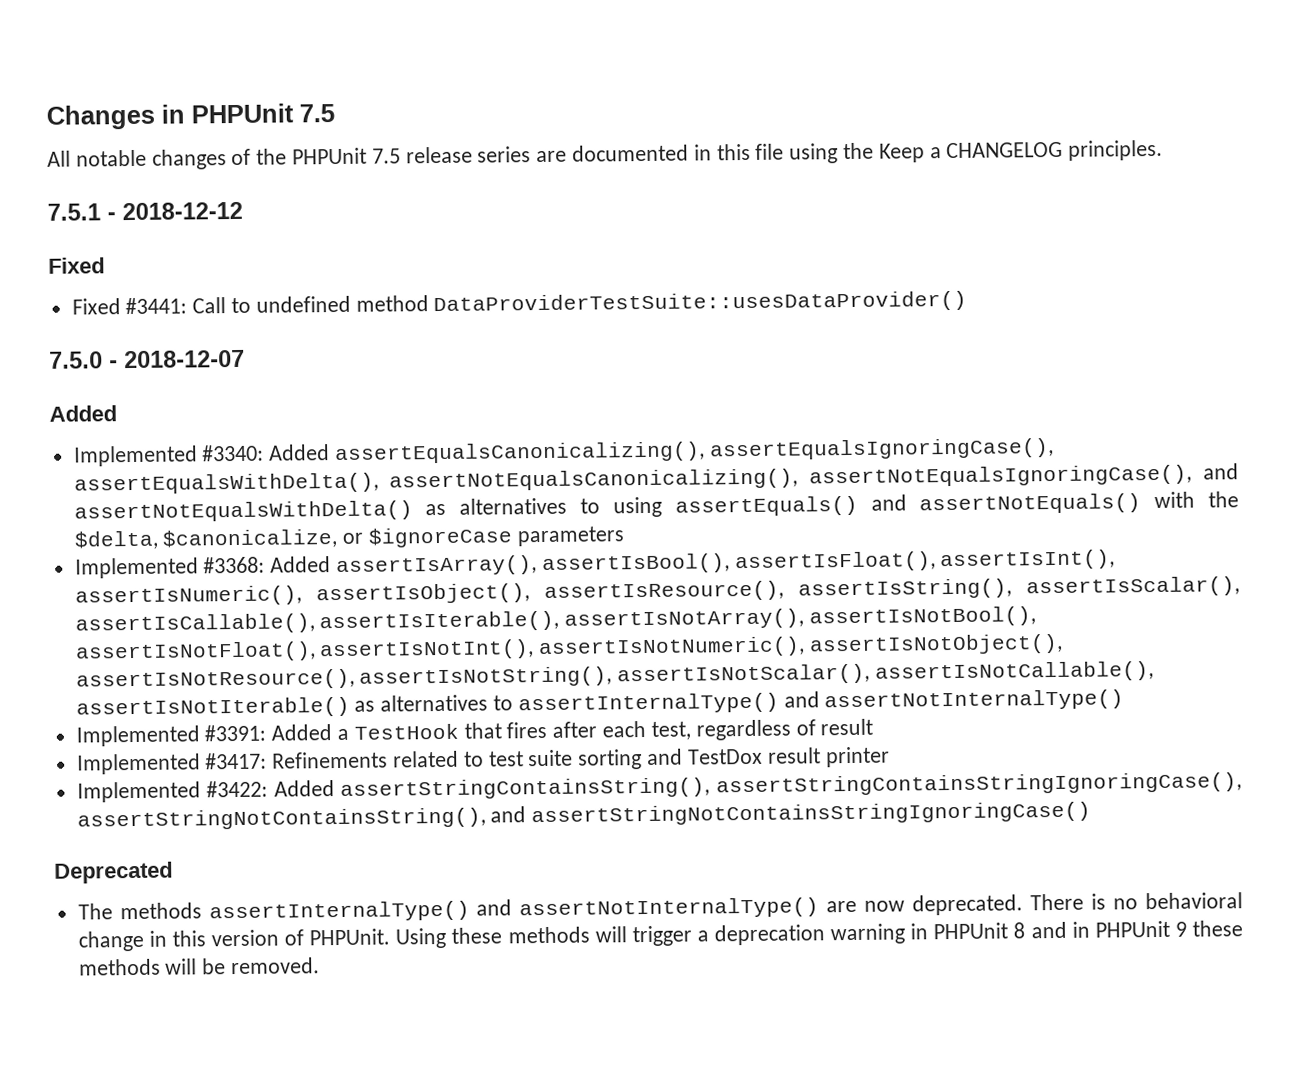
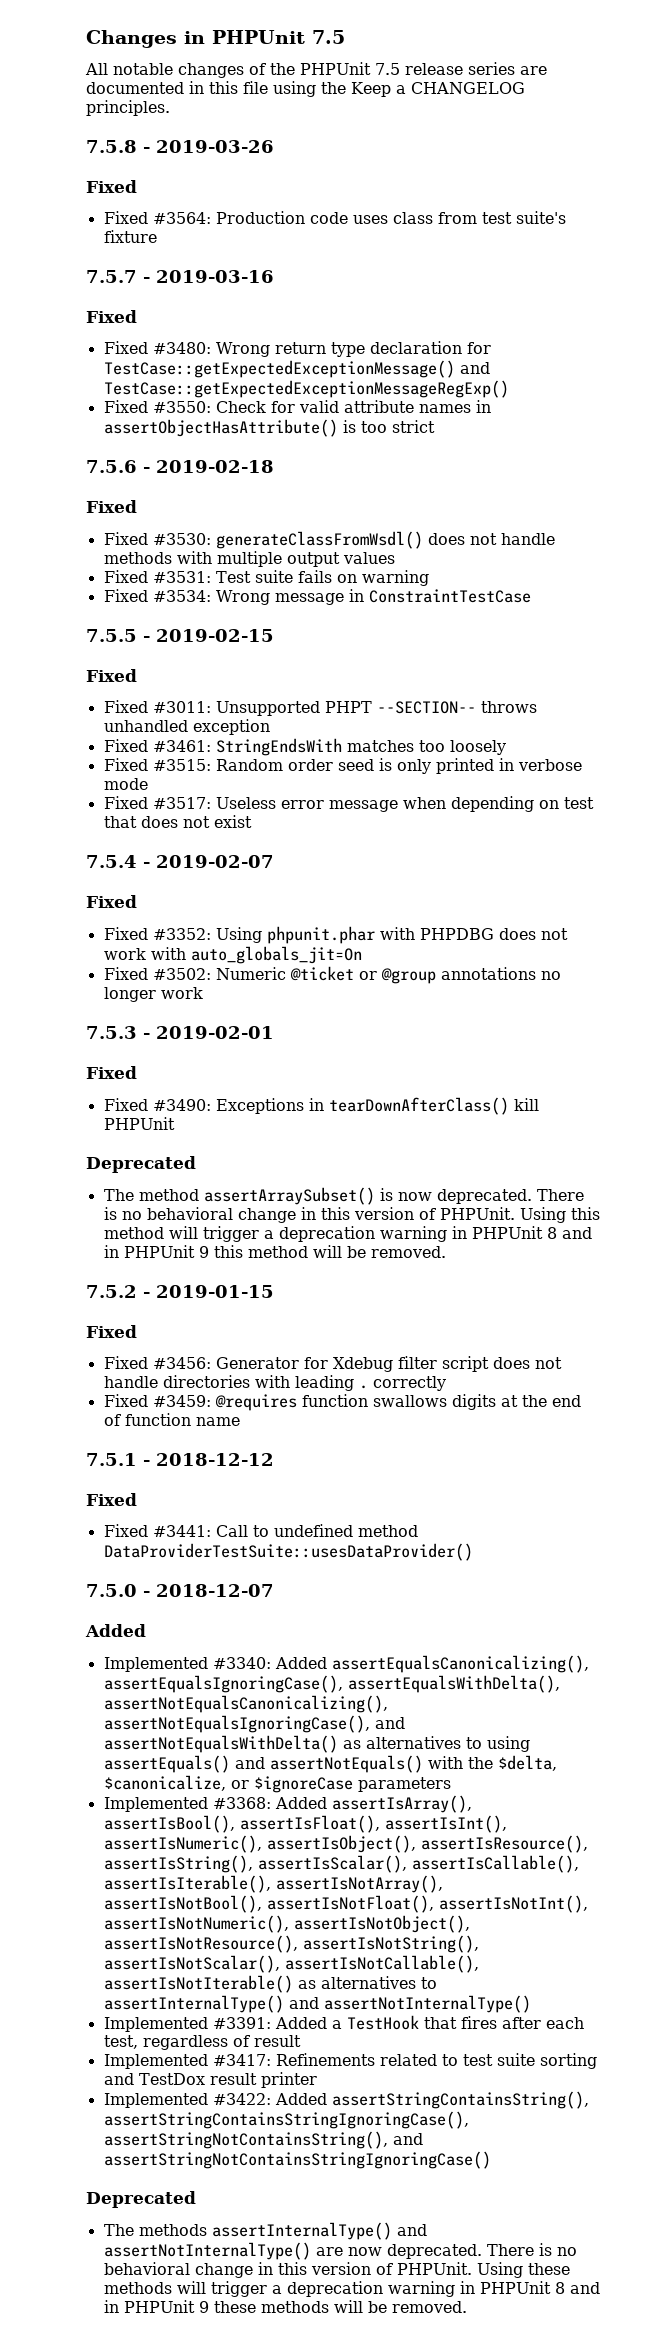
(1164, 150) none -> [86,140,274,153] [86,180,137,193] [103,211,566,224] [103,230,157,243] [86,270,274,283] [86,310,137,323] [103,341,491,357] [103,360,490,378] [103,380,509,398] [103,400,491,413] [103,419,435,437] [86,460,274,473] [86,500,137,513] [103,531,555,549] [103,551,395,567] [103,570,429,586] [103,589,531,605] [86,629,274,642] [86,669,137,682] [103,700,537,716] [103,719,270,735] [103,738,506,756] [103,758,582,774] [103,778,148,790] [103,796,594,812] [103,815,252,828] [86,855,274,868] [86,895,137,908] [103,926,568,944] [103,946,362,964] [103,966,561,984] [103,987,203,1002] [86,1026,274,1039] [86,1066,137,1079] [103,1097,539,1115] [103,1117,175,1130] [86,1156,196,1173] [103,1187,584,1205] [103,1207,600,1223] [103,1226,592,1242] [103,1245,446,1258] [86,1285,274,1298] [86,1325,137,1338] [103,1356,562,1372] [103,1375,446,1391] [103,1394,581,1411] [103,1413,240,1426] // 7.5.8 - 2019-03-26 // Fixed // Fixed #3564: Production code uses class from test suite's fixture // 7.5.7 - 2019-03-16 // Fixed // Fixed #3480: Wrong return type declaration for TestCase::getExpectedExceptionMessage() and TestCase::getExpectedExceptionMessageRegExp() // Fixed #3550: Check for valid attribute names in assertObjectHasAttribute() is too strict // 7.5.6 - 2019-02-18 // Fixed // Fixed #3530: generateClassFromWsdl() does not handle methods with multiple output values // Fixed #3531: Test suite fails on warning // Fixed #3534: Wrong message in ConstraintTestCase // 7.5.5 - 2019-02-15 // Fixed // Fixed #3011: Unsupported PHPT --SECTION-- throws unhandled exception // Fixed #3461: StringEndsWith matches too loosely // Fixed #3515: Random order seed is only printed in verbose mode // Fixed #3517: Useless error message when depending on test that does not exist // 7.5.4 - 2019-02-07 // Fixed // Fixed #3352: Using phpunit.phar with PHPDBG does not work with auto_globals_jit=On // Fixed #3502: Numeric @ticket or @group annotations no longer work // 7.5.3 - 2019-02-01 // Fixed // Fixed #3490: Exceptions in tearDownAfterClass() kill PHPUnit // Deprecated // The method assertArraySubset() is now deprecated. There is no behavioral change in this version of PHPUnit. Using this method will trigger a deprecation warning in PHPUnit 8 and in PHPUnit 9 this method will be removed. // 7.5.2 - 2019-01-15 // Fixed // Fixed #3456: Generator for Xdebug filter script does not handle directories with leading . correctly // Fixed #3459: @requires function swallows digits at the end of function name

